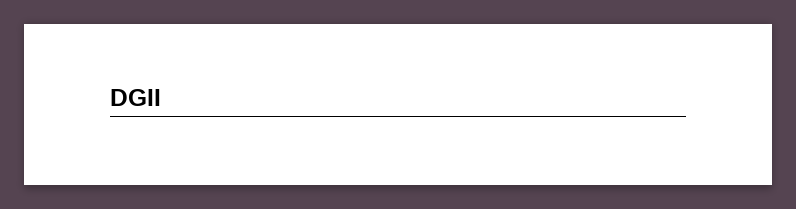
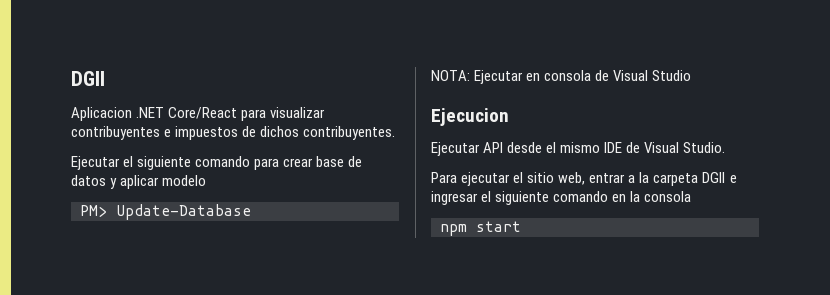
[110,89,161,106] DGII -> [71,71,105,86] [71,107,326,121] [71,126,396,140] [71,156,363,170] [71,175,207,189] [80,204,251,220] [431,70,692,84] [431,108,509,126] [431,142,726,156] [431,172,737,186] [431,191,692,205] [440,221,521,236] DGII // Aplicacion .NET Core/React para visualizar contribuyentes e impuestos de dichos contribuyentes. // Ejecutar el siguiente comando para crear base de datos y aplicar modelo // PM> Update-Database // NOTA: Ejecutar en consola de Visual Studio // Ejecucion // Ejecutar API desde el mismo IDE de Visual Studio. // Para ejecutar el sitio web, entrar a la carpeta DGII e ingresar el siguiente comando en la consola // npm start

